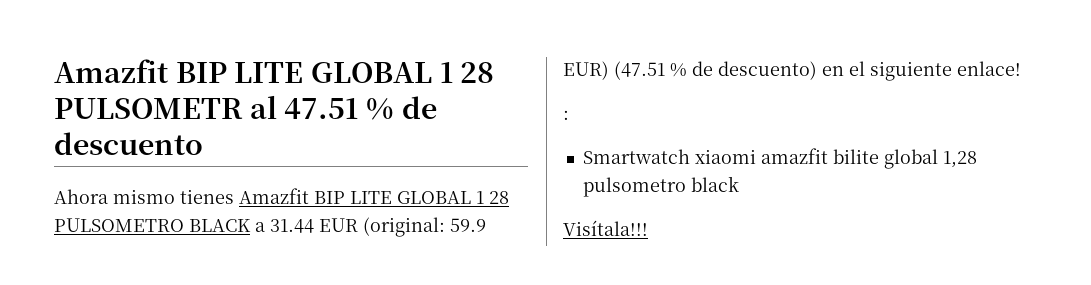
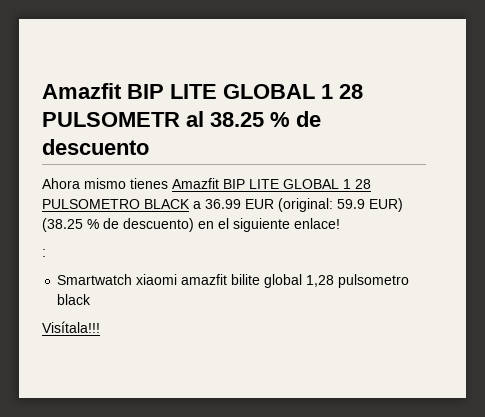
[284,98,359,119] 47.51 -> [210,112,264,127] 38.25
[270,219,314,233] 31.44 -> [205,199,241,209] 36.99
[614,61,665,80] (47.51 -> [42,218,83,232] (38.25

